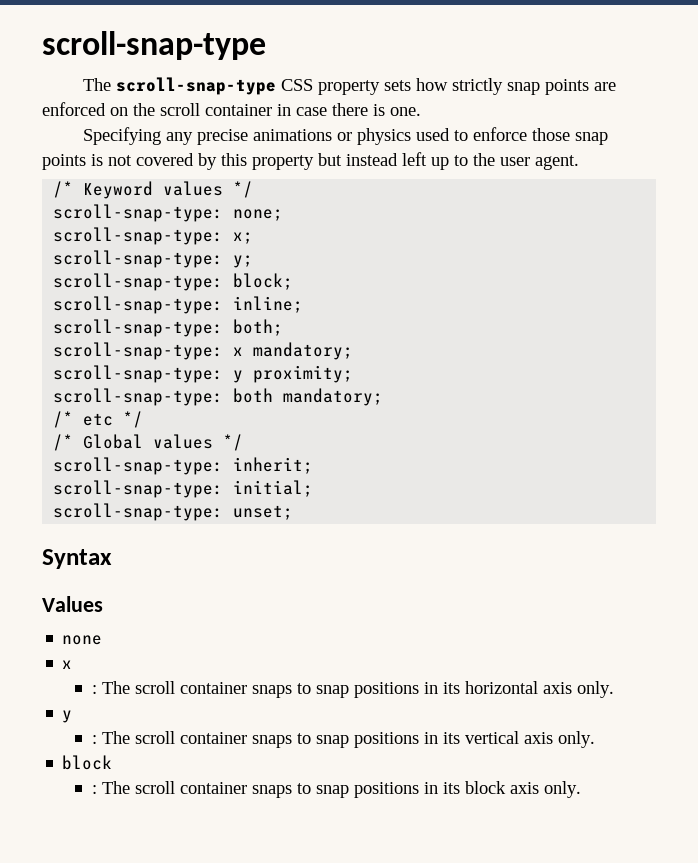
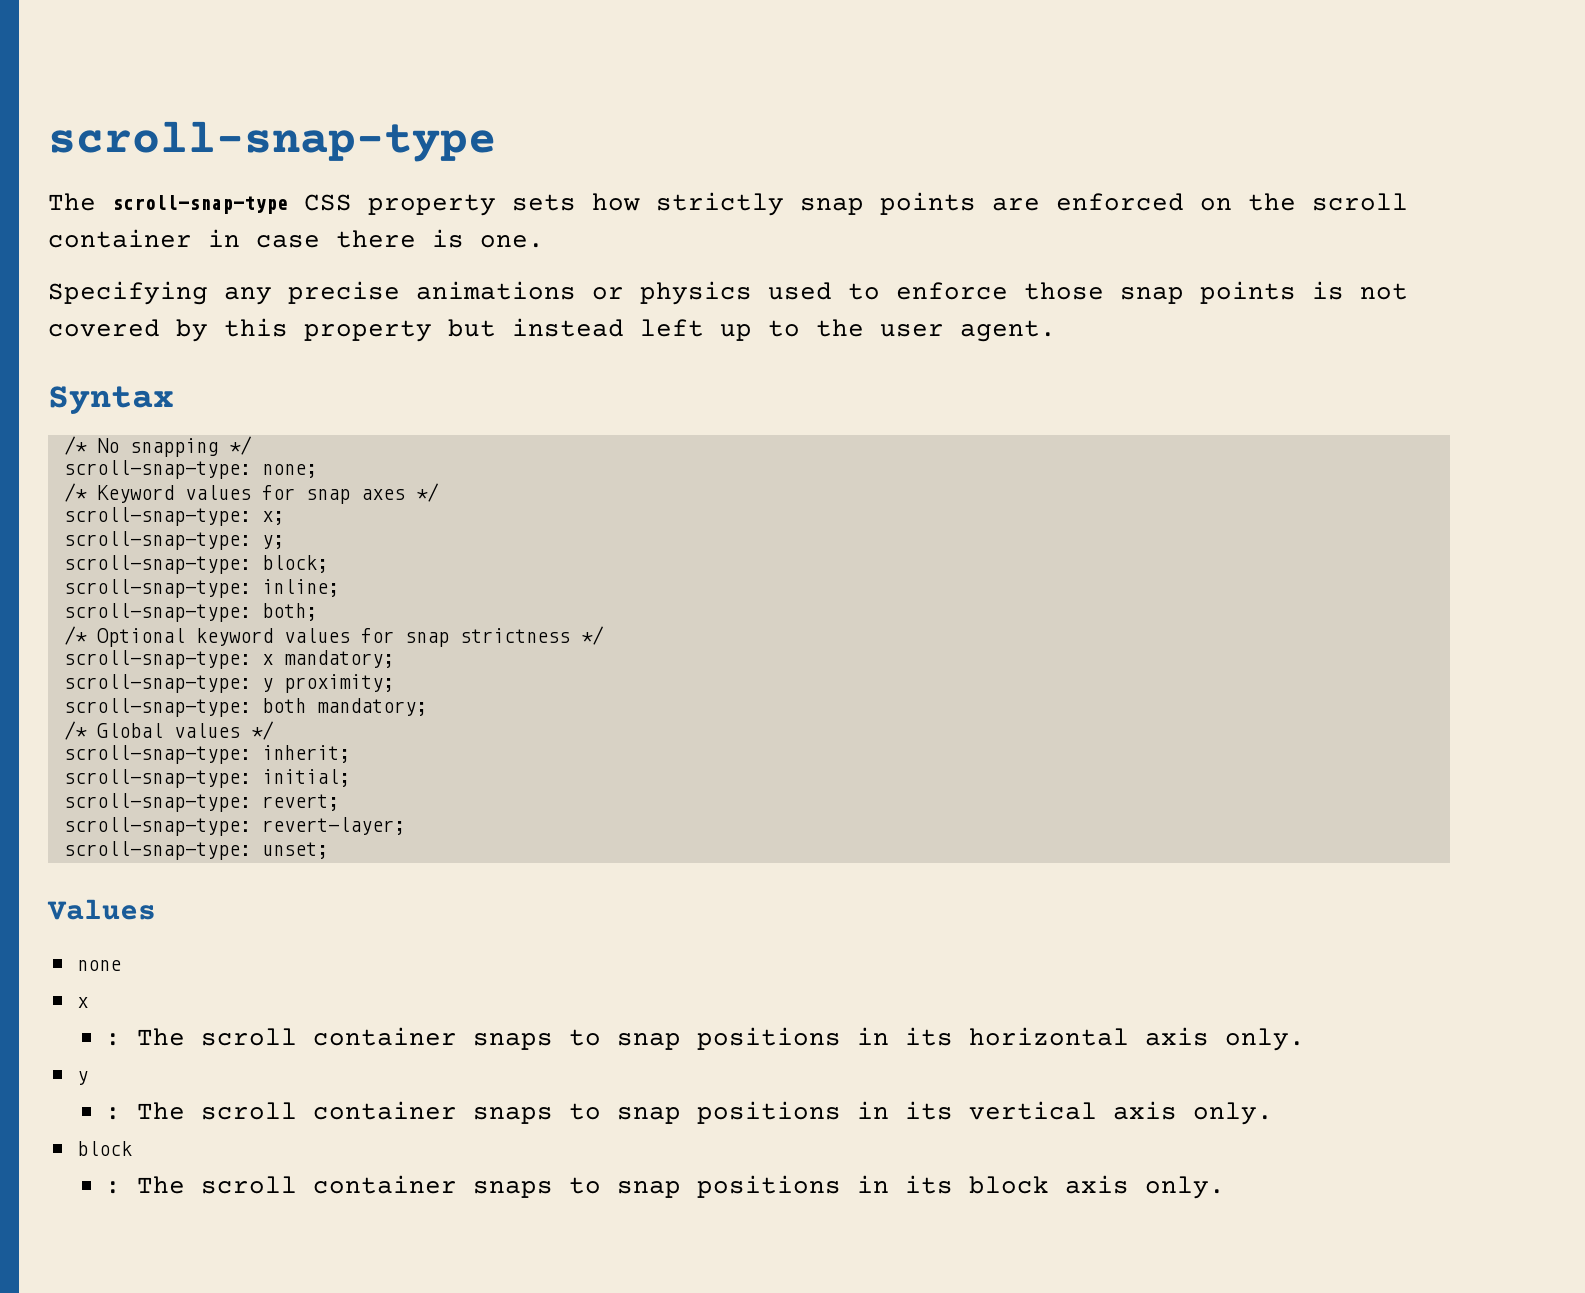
[53,181,224,199] // /* Keyword values -> [48,386,174,415] [63,436,218,457] // Syntax // /* No snapping
(284, 215) none -> [63,483,439,504] // /* Keyword values for snap axes */
(284, 327) none -> [63,626,604,647] // /* Optional keyword values for snap strictness */
[53,411,144,428] // /* etc */ -> (427, 707) none
(314, 488) none -> [63,793,339,812] [63,817,405,836] // scroll-snap-type: revert; // scroll-snap-type: revert-layer;
[42,549,112,569] // Syntax -> (328, 850) none

